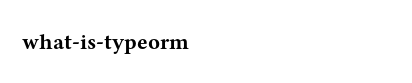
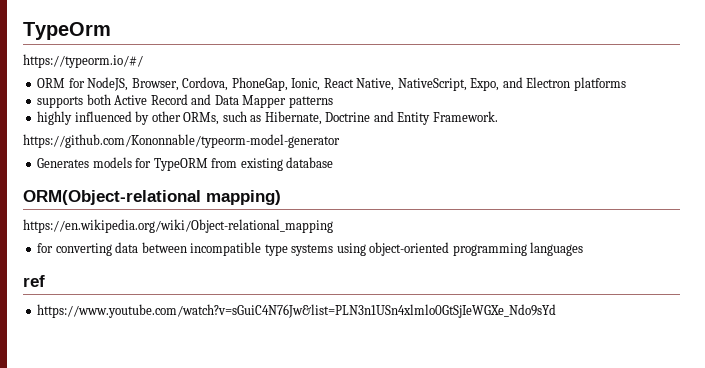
[22,34,189,54] what-is-typeorm -> [23,22,111,40] [23,54,143,68] [37,77,626,91] [37,94,333,108] [37,111,498,125] [23,134,340,148] [37,157,334,171] [23,190,281,205] [23,219,333,233] [37,242,584,256] [23,275,45,287] [37,304,557,318] TypeOrm // https://typeorm.io/#/ // ORM for NodeJS, Browser, Cordova, PhoneGap, Ionic, React Native, NativeScript, Expo, and Electron platforms // supports both Active Record and Data Mapper patterns // highly influenced by other ORMs, such as Hibernate, Doctrine and Entity Framework. // https://github.com/Kononnable/typeorm-model-generator // Generates models for TypeORM from existing database // ORM(Object-relational mapping) // https://en.wikipedia.org/wiki/Object-relational_mapping // for converting data between incompatible type systems using object-oriented programming languages // ref // https://www.youtube.com/watch?v=sGuiC4N76Jw&list=PLN3n1USn4xlmlo0GtSjIeWGXe_Ndo9sYd

